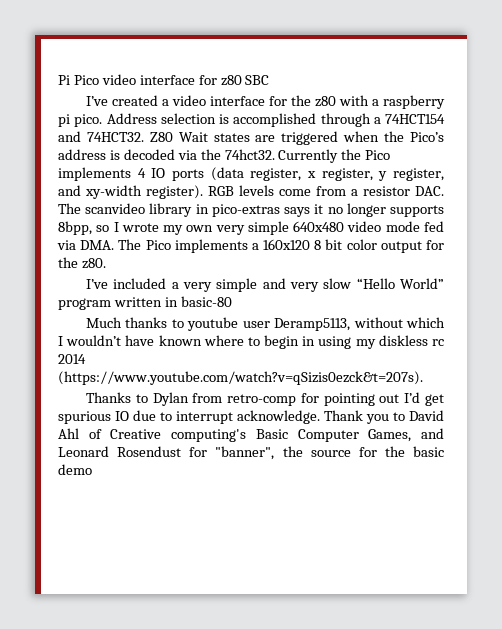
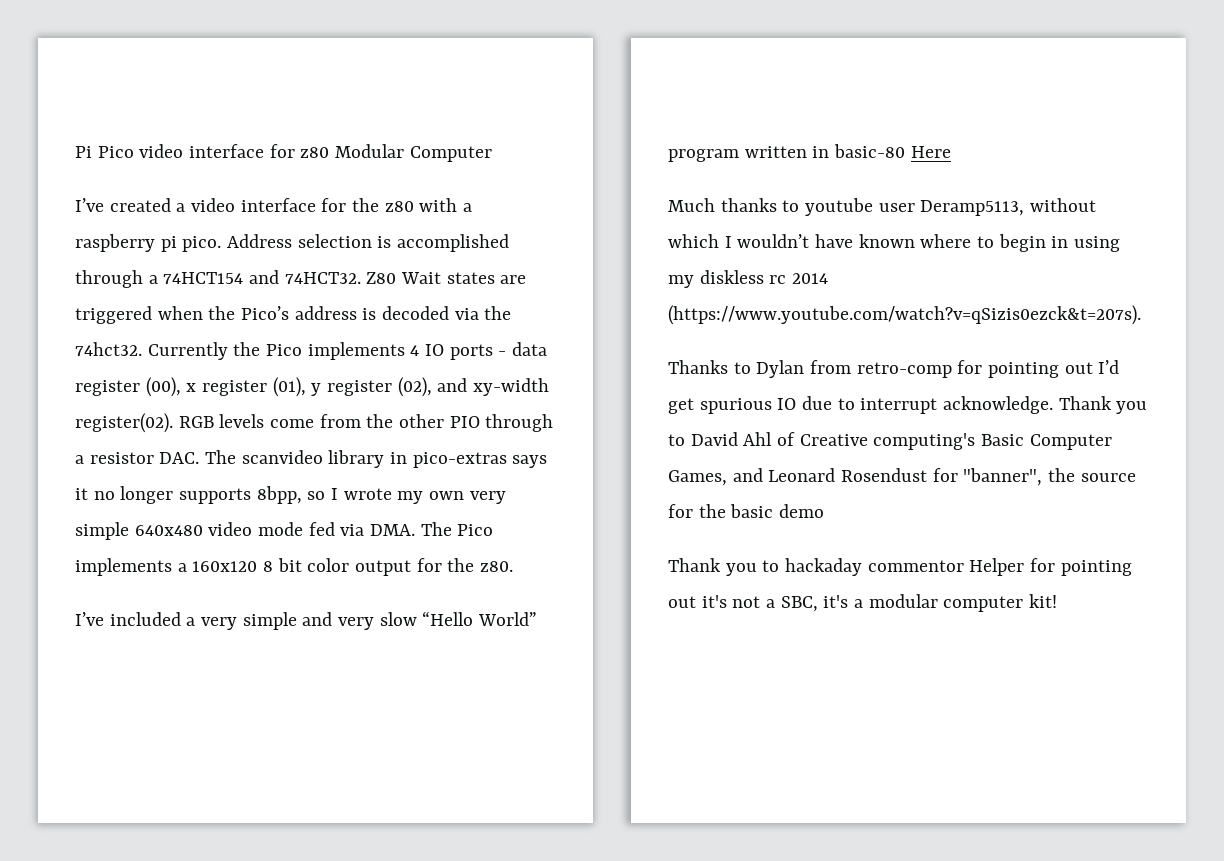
[245,75,270,85] SBC -> [335,144,492,162] Modular Computer
[210,167,445,181] (data register, x register, y register, -> [498,342,548,356] [75,377,432,397] - data register (00), x register (01), y register (02),
[146,185,203,199] register). -> [75,413,173,433] register(02).
(346, 191) none -> [366,414,554,432] the other PIO through
(232, 301) none -> [910,146,951,158] Here
(92, 469) none -> [668,558,1132,576] [668,594,1058,612] // Thank you to hackaday commentor Helper for pointing out it's not a SBC, it's a modular computer kit!

